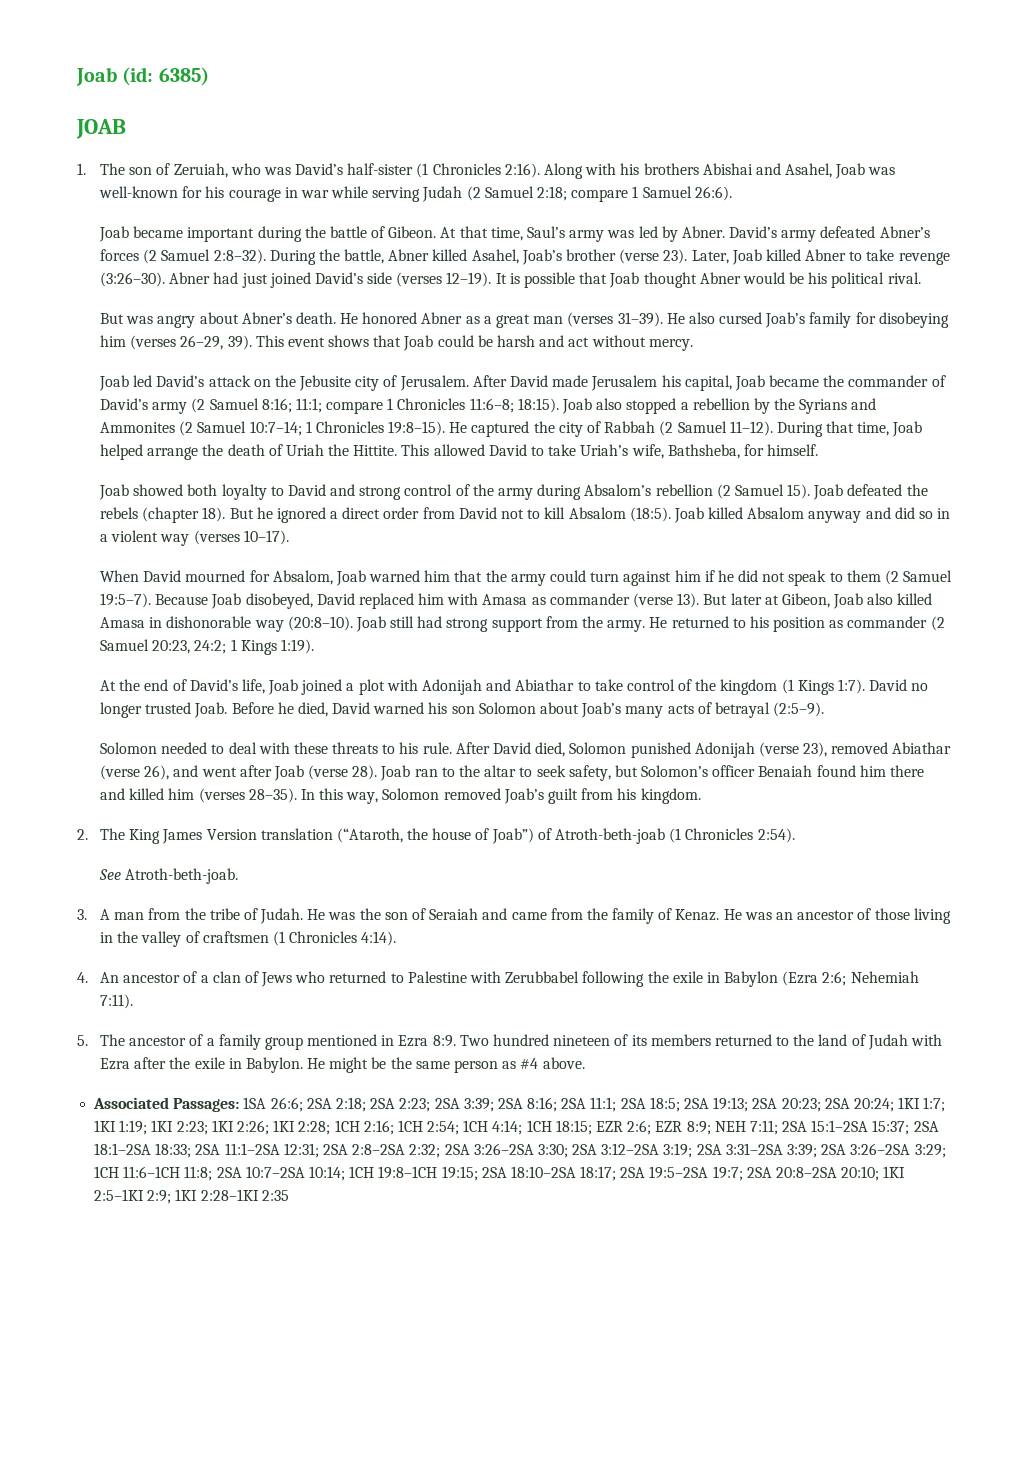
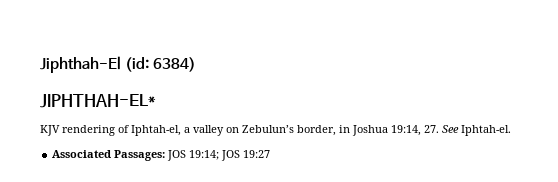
[76,67,209,86] [76,119,126,139] [77,163,896,179] [98,186,732,202] [98,226,930,242] [99,249,950,265] [99,272,921,288] [99,312,949,328] [99,335,693,351] [98,375,946,391] [99,398,877,414] [99,421,923,437] [99,444,819,460] [98,484,928,500] [99,507,951,523] [99,530,289,546] [99,570,953,586] [99,593,933,609] [99,616,945,632] [99,639,314,655] [99,679,929,695] [99,702,825,718] [99,742,952,758] [99,765,925,781] [99,788,701,804] [77,828,795,844] [98,868,239,884] [77,908,951,924] [99,931,397,947] [77,971,919,987] [99,994,133,1009] [77,1034,943,1050] [99,1057,585,1073] [93,1097,946,1112] [94,1120,939,1135] [94,1143,946,1158] [94,1166,906,1181] [94,1189,289,1204] Joab (id: 6385) // JOAB // 1. The son of Zeruiah, who was David’s half-sister (1 Chronicles 2:16). Along with his brothers Abishai and Asahel, Joab was well-known for his courage in war while serving Judah (2 Samuel 2:18; compare 1 Samuel 26:6). // Joab became important during the battle of Gibeon. At that time, Saul’s army was led by Abner. David’s army defeated Abner’s forces (2 Samuel 2:8–32). During the battle, Abner killed Asahel, Joab’s brother (verse 23). Later, Joab killed Abner to take revenge (3:26–30). Abner had just joined David’s side (verses 12–19). It is possible that Joab thought Abner would be his political rival. // But was angry about Abner’s death. He honored Abner as a great man (verses 31–39). He also cursed Joab’s family for disobeying him (verses 26–29, 39). This event shows that Joab could be harsh and act without mercy. // Joab led David’s attack on the Jebusite city of Jerusalem. After David made Jerusalem his capital, Joab became the commander of David’s army (2 Samuel 8:16; 11:1; compare 1 Chronicles 11:6–8; 18:15). Joab also stopped a rebellion by the Syrians and Ammonites (2 Samuel 10:7–14; 1 Chronicles 19:8–15). He captured the city of Rabbah (2 Samuel 11–12). During that time, Joab helped arrange the death of Uriah the Hittite. This allowed David to take Uriah’s wife, Bathsheba, for himself. // Joab showed both loyalty to David and strong control of the army during Absalom’s rebellion (2 Samuel 15). Joab defeated the rebels (chapter 18). But he ignored a direct order from David not to kill Absalom (18:5). Joab killed Absalom anyway and did so in a violent way (verses 10–17). // When David mourned for Absalom, Joab warned him that the army could turn against him if he did not speak to them (2 Samuel 19:5–7). Because Joab disobeyed, David replaced him with Amasa as commander (verse 13). But later at Gibeon, Joab also killed Amasa in dishonorable way (20:8–10). Joab still had strong support from the army. He returned to his position as commander (2 Samuel 20:23, 24:2; 1 Kings 1:19). // At the end of David’s life, Joab joined a plot with Adonijah and Abiathar to take control of the kingdom (1 Kings 1:7). David no longer trusted Joab. Before he died, David warned his son Solomon about Joab’s many acts of betrayal (2:5–9). // Solomon needed to deal with these threats to his rule. After David died, Solomon punished Adonijah (verse 23), removed Abiathar (verse 26), and went after Joab (verse 28). Joab ran to the altar to seek safety, but Solomon’s officer Benaiah found him there and killed him (verses 28–35). In this way, Solomon removed Joab’s guilt from his kingdom. // 2. The King James Version translation (“Ataroth, the house of Joab”) of Atroth-beth-joab (1 Chronicles 2:54). // See Atroth-beth-joab. // 3. A man from the tribe of Judah. He was the son of Seraiah and came from the family of Kenaz. He was an ancestor of those living in the valley of craftsmen (1 Chronicles 4:14). // 4. An ancestor of a clan of Jews who returned to Palestine with Zerubbabel following the exile in Babylon (Ezra 2:6; Nehemiah 7:11). // 5. The ancestor of a family group mentioned in Ezra 8:9. Two hundred nineteen of its members returned to the land of Judah with Ezra after the exile in Babylon. He might be the same person as #4 above. // Associated Passages: 1SA 26:6; 2SA 2:18; 2SA 2:23; 2SA 3:39; 2SA 8:16; 2SA 11:1; 2SA 18:5; 2SA 19:13; 2SA 20:23; 2SA 20:24; 1KI 1:7; 1KI 1:19; 1KI 2:23; 1KI 2:26; 1KI 2:28; 1CH 2:16; 1CH 2:54; 1CH 4:14; 1CH 18:15; EZR 2:6; EZR 8:9; NEH 7:11; 2SA 15:1–2SA 15:37; 2SA 18:1–2SA 18:33; 2SA 11:1–2SA 12:31; 2SA 2:8–2SA 2:32; 2SA 3:26–2SA 3:30; 2SA 3:12–2SA 3:19; 2SA 3:31–2SA 3:39; 2SA 3:26–2SA 3:29; 1CH 11:6–1CH 11:8; 2SA 10:7–2SA 10:14; 1CH 19:8–1CH 19:15; 2SA 18:10–2SA 18:17; 2SA 19:5–2SA 19:7; 2SA 20:8–2SA 20:10; 1KI 2:5–1KI 2:9; 1KI 2:28–1KI 2:35 -> [40,56,197,73] [40,94,156,108] [40,125,511,136] [52,150,271,161] Jiphthah-El (id: 6384) // JIPHTHAH-EL* // KJV rendering of Iphtah-el, a valley on Zebulun’s border, in Joshua 19:14, 27. See Iphtah-el. // Associated Passages: JOS 19:14; JOS 19:27

